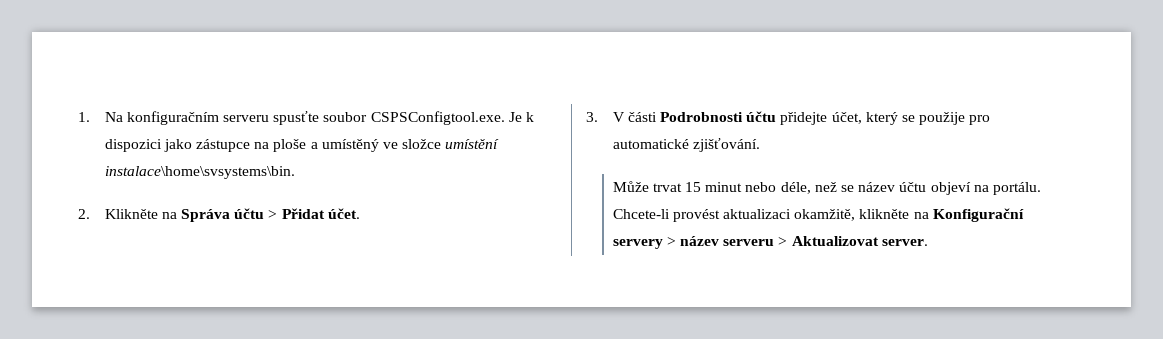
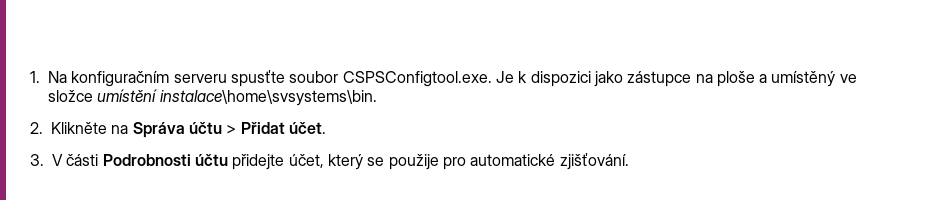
[612,181,1041,195] [612,208,1024,222] [612,236,928,249] // Může trvat 15 minut nebo déle, než se název účtu objeví na portálu. Chcete-li provést aktualizaci okamžitě, klikněte na Konfigurační servery > název serveru > Aktualizovat server. -> (629, 161) none

